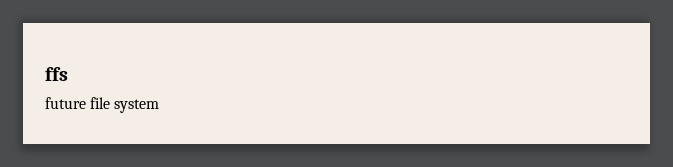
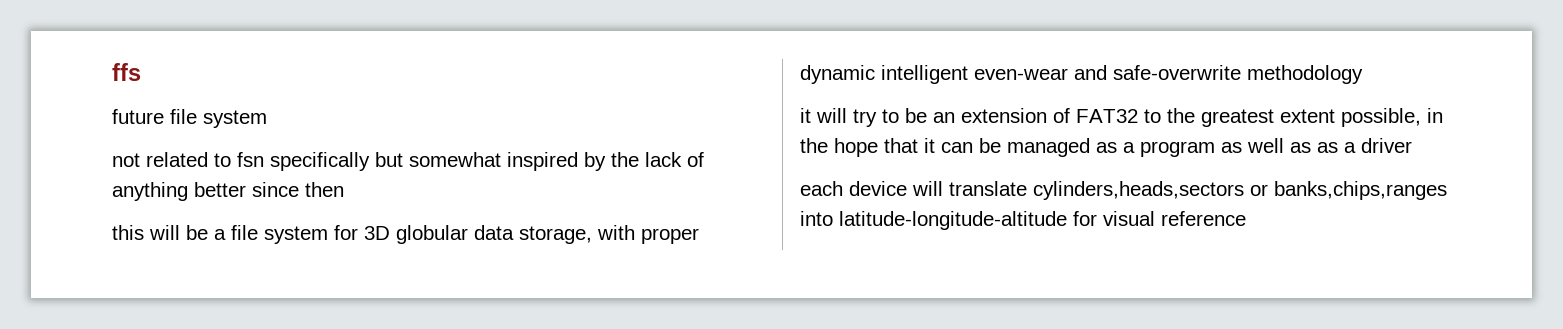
(160, 106) none -> [112,152,704,171] [112,182,344,201] [112,225,699,244] [800,65,1363,84] [800,108,1443,127] [800,138,1412,157] [800,181,1447,200] [800,211,1246,230] // not related to fsn specifically but somewhat inspired by the lack of anything better since then // this will be a file system for 3D globular data storage, with proper dynamic intelligent even-wear and safe-overwrite methodology // it will try to be an extension of FAT32 to the greatest extent possible, in the hope that it can be managed as a program as well as as a driver // each device will translate cylinders,heads,sectors or banks,chips,ranges into latitude-longitude-altitude for visual reference

